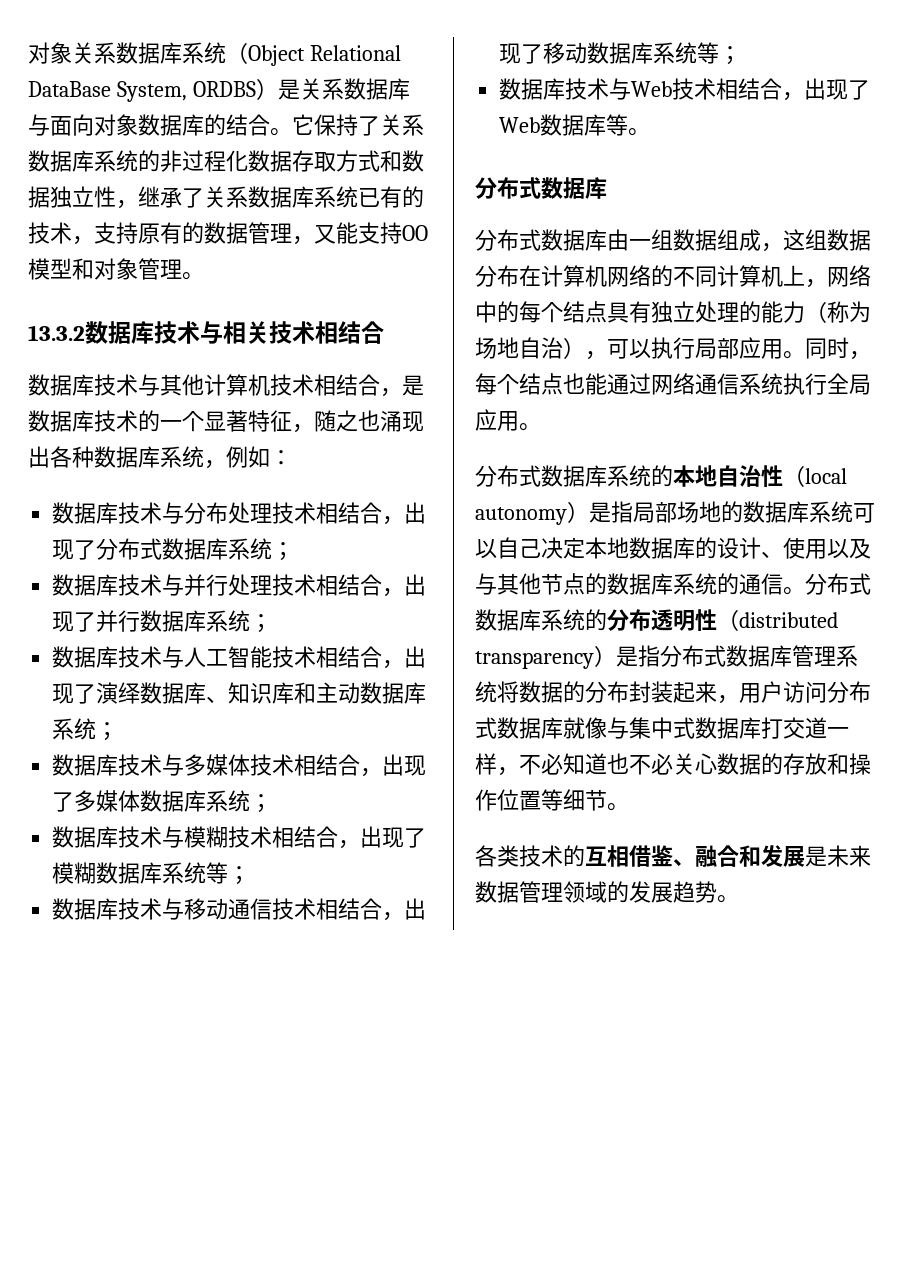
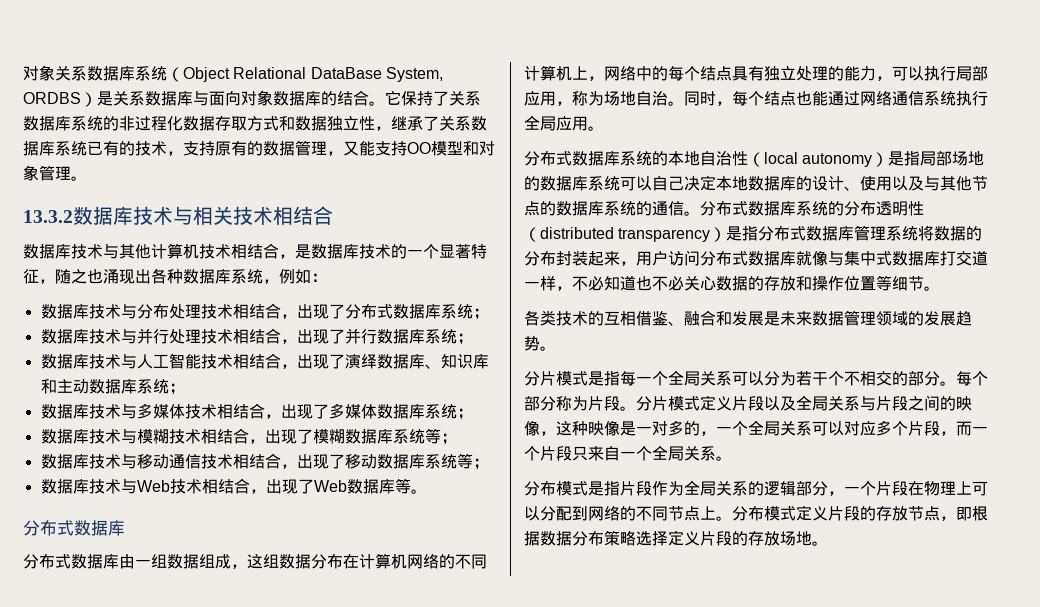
[805,301,871,323] [475,337,585,359] （称为场地自治） -> (876, 73) none
(783, 349) none -> [556,91,668,106] ，称为场地自治
(739, 899) none -> [524,370,988,386] [524,395,972,411] [524,420,988,436] [524,445,732,461] [524,480,988,496] [524,505,988,521] [524,530,828,546] // 分片模式是指每一个全局关系可以分为若干个不相交的部分。每个部分称为片段。分片模式定义片段以及全局关系与片段之间的映像，这种映像是一对多的，一个全局关系可以对应多个片段，而一个片段只来自一个全局关系。 // 分布模式是指片段作为全局关系的逻辑部分，一个片段在物理上可以分配到网络的不同节点上。分布模式定义片段的存放节点，即根据数据分布策略选择定义片段的存放场地。

